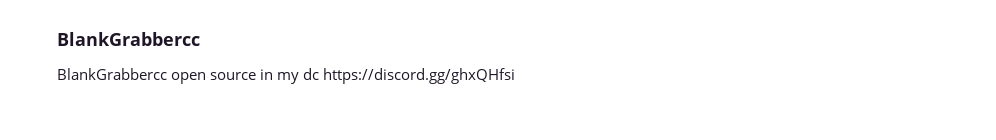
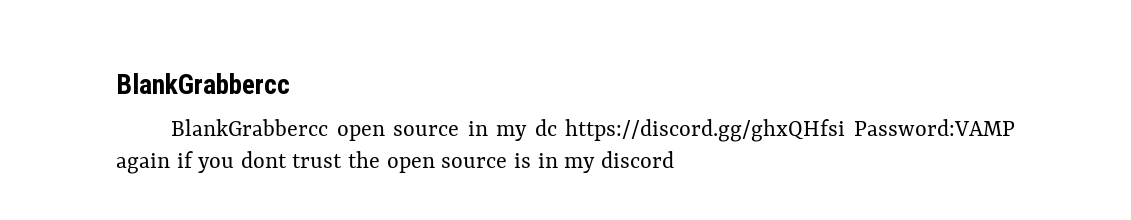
(516, 76) none -> [854,119,1015,136] [116,151,674,174] Password:VAMP again if you dont trust the open source is in my discord

